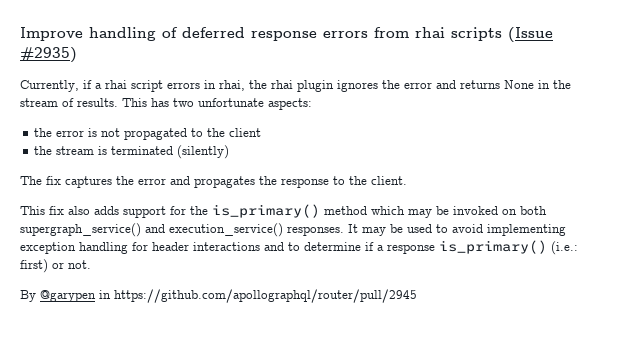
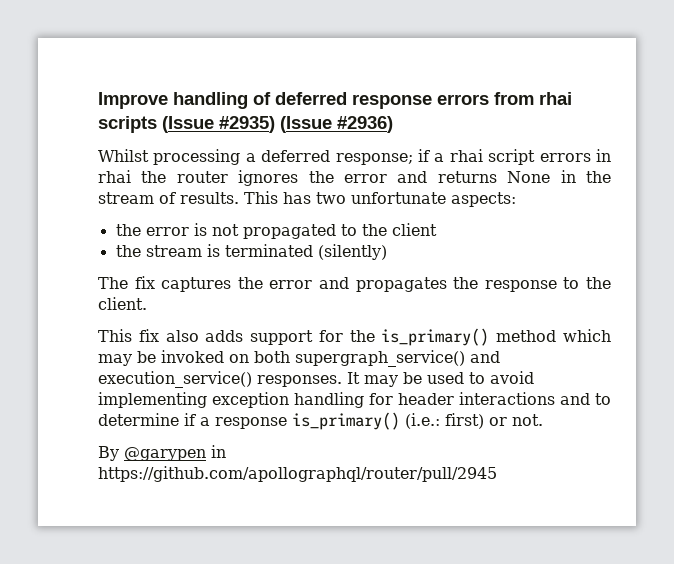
[20,80,79,92] // Currently, -> [280,116,393,133] [98,149,413,165] (Issue #2936) // Whilst processing a deferred response;
[219,80,334,92] rhai, the rhai plugin -> [98,170,228,183] rhai the router

